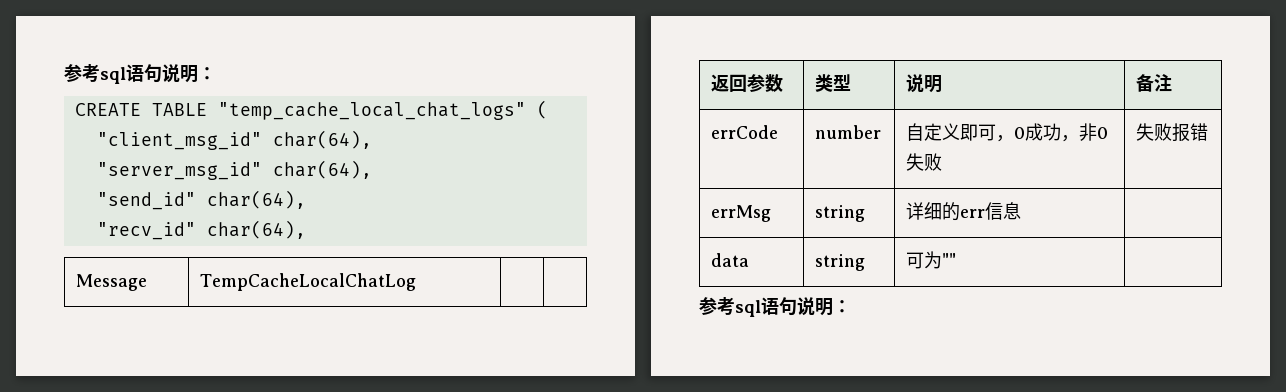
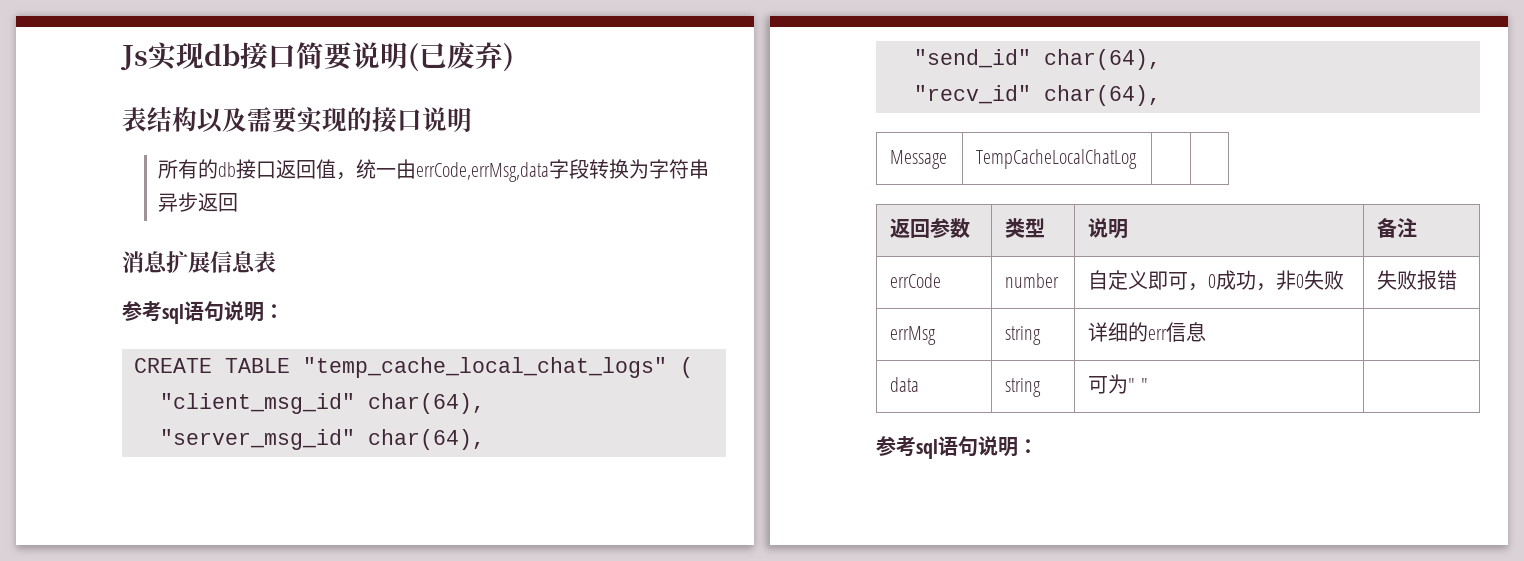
(64, 73) none -> [120,42,514,72] [122,106,472,133] [157,159,709,182] [157,192,238,212] [122,251,276,273] Js实现db接口简要说明(已废弃) // 表结构以及需要实现的接口说明 // 所有的db接口返回值，统一由errCode,errMsg,data字段转换为字符串异步返回 // 消息扩展信息表 //
[942,253,957,267] "" -> [1128,378,1148,392] " "

